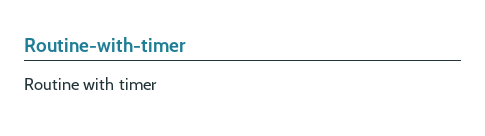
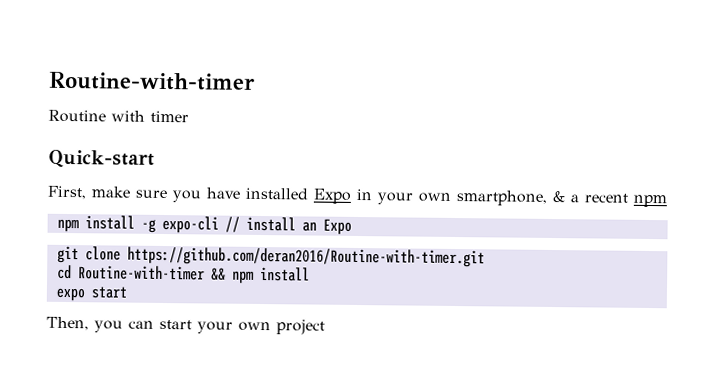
(157, 84) none -> [48,149,155,169] [47,185,667,208] [56,215,352,235] [56,245,485,268] [56,264,310,284] [55,286,127,302] [46,316,325,335] // Quick-start // First, make sure you have installed Expo in your own smartphone, & a recent npm // npm install -g expo-cli // install an Expo // git clone https://github.com/deran2016/Routine-with-timer.git // cd Routine-with-timer && npm install // expo start // Then, you can start your own project

